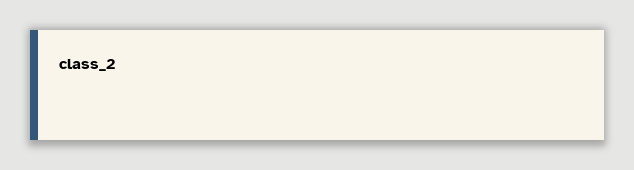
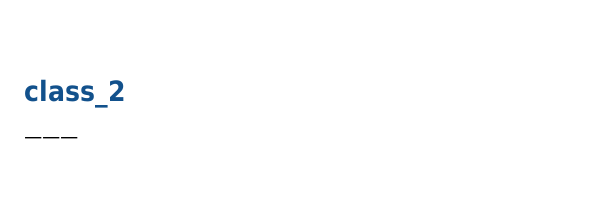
(115, 65) none -> [24,137,78,146] // ㅡㅡㅡ

